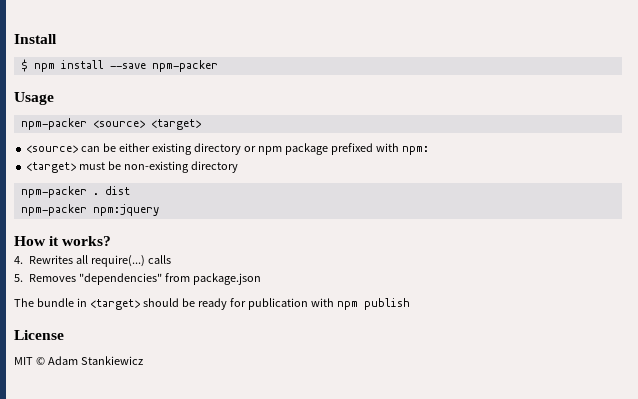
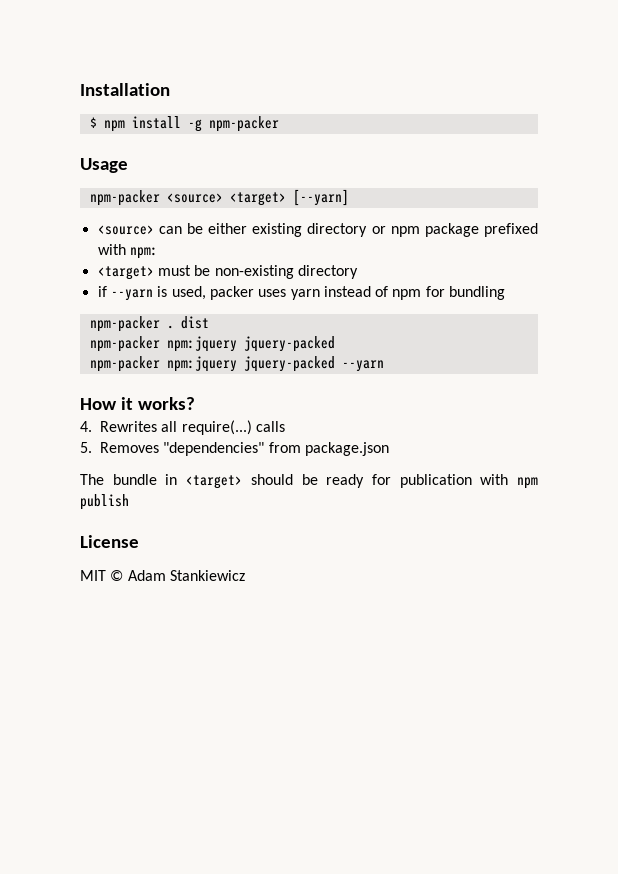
[14,34,57,44] Install -> [80,83,170,96] Installation
[109,63,146,69] --save -> [187,119,202,132] -g
(201, 124) none -> [292,189,349,206] [--yarn]
(238, 167) none -> [97,286,506,301] // if --yarn is used, packer uses yarn instead of npm for bundling
(159, 210) none -> [243,336,335,352] [89,356,384,372] jquery-packed // npm-packer npm:jquery jquery-packed --yarn

